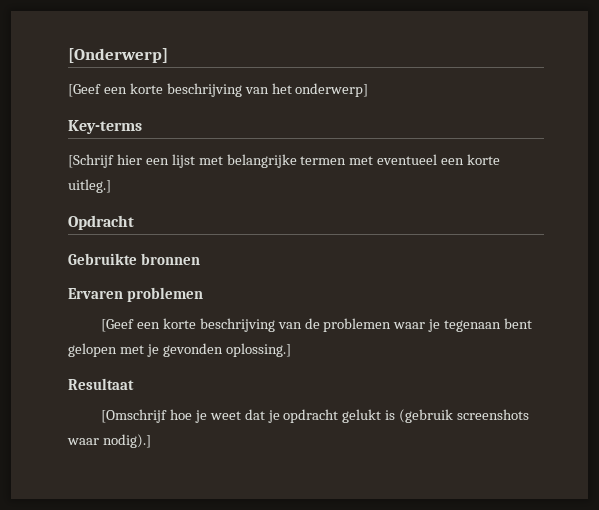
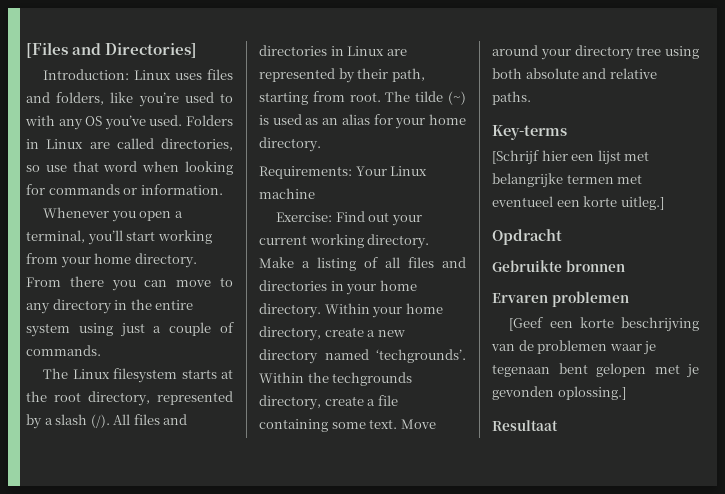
[68,48,168,63] [68,83,369,97] [Onderwerp] // [Geef een korte beschrijving van het onderwerp] -> [26,42,198,58] [43,69,233,80] [26,92,233,107] [25,115,233,130] [26,138,233,151] [26,161,233,175] [26,184,223,195] [43,207,183,222] [26,230,212,245] [26,253,197,268] [26,276,233,291] [26,299,194,314] [26,322,234,337] [26,345,101,356] [43,368,234,383] [26,391,233,406] [26,414,188,429] [259,45,407,56] [259,68,425,83] [259,91,466,105] [259,114,466,129] [259,137,321,152] [259,166,428,179] [259,188,315,199] [276,211,422,226] [259,234,430,249] [259,257,466,271] [259,280,417,295] [259,303,443,318] [259,326,405,341] [259,349,466,364] [259,372,413,386] [259,395,398,410] [259,419,436,432] [492,45,699,60] [492,68,657,79] [492,91,531,105] [Files and Directories] // Introduction: Linux uses files and folders, like you’re used to with any OS you’ve used. Folders in Linux are called directories, so use that word when looking for commands or information. // Whenever you open a terminal, you’ll start working from your home directory. From there you can move to any directory in the entire system using just a couple of commands. // The Linux filesystem starts at the root directory, represented by a slash (/). All files and directories in Linux are represented by their path, starting from root. The tilde (~) is used as an alias for your home directory. // Requirements: Your Linux machine // Exercise: Find out your current working directory. Make a listing of all files and directories in your home directory. Within your home directory, create a new directory named ‘techgrounds’. Within the techgrounds directory, create a file containing some text. Move around your directory tree using both absolute and relative paths.
[100,409,530,423] [67,434,151,448] // [Omschrijf hoe je weet dat je opdracht gelukt is (gebruik screenshots waar nodig).] -> (558, 425) none

